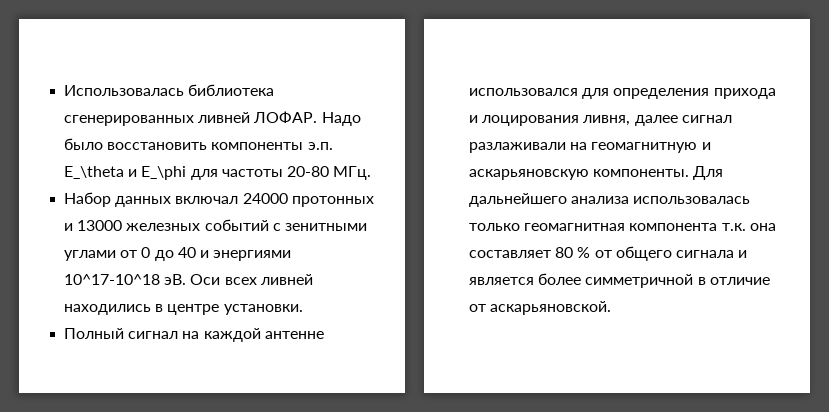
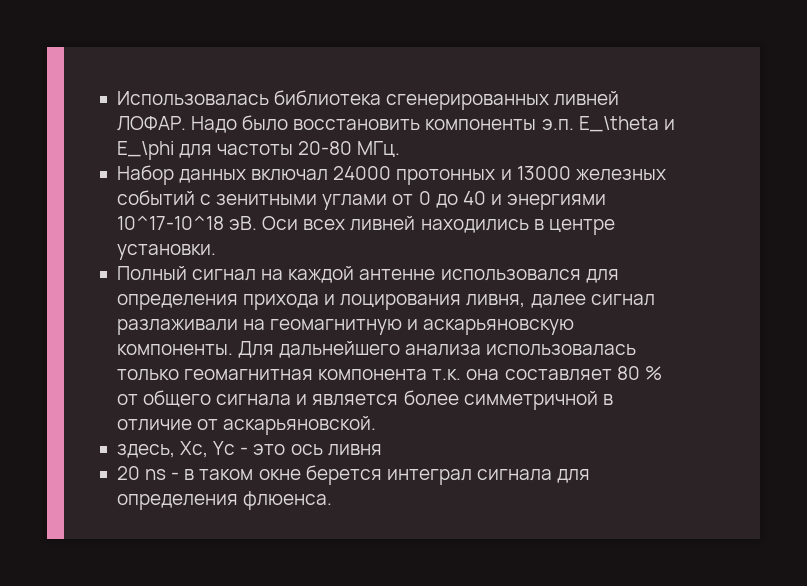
(612, 308) none -> [116,441,382,458] [116,465,591,485] [116,491,333,510] // здесь, Xc, Yc - это ось ливня // 20 ns - в таком окне берется интеграл сигнала для определения флюенса.

